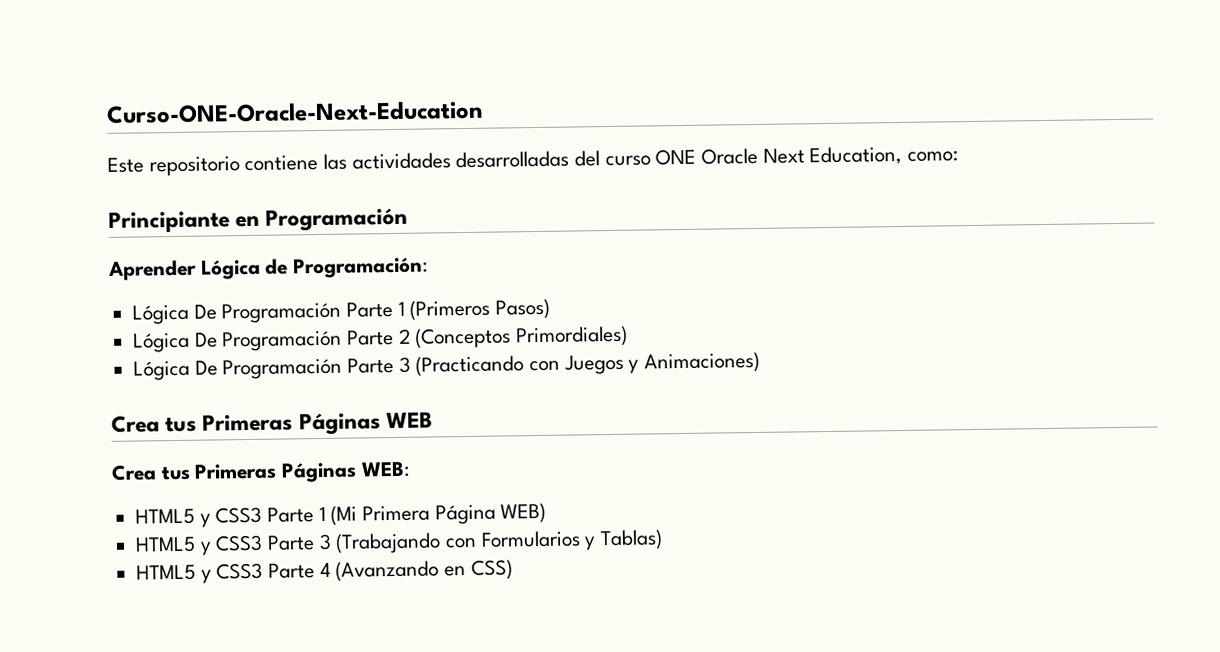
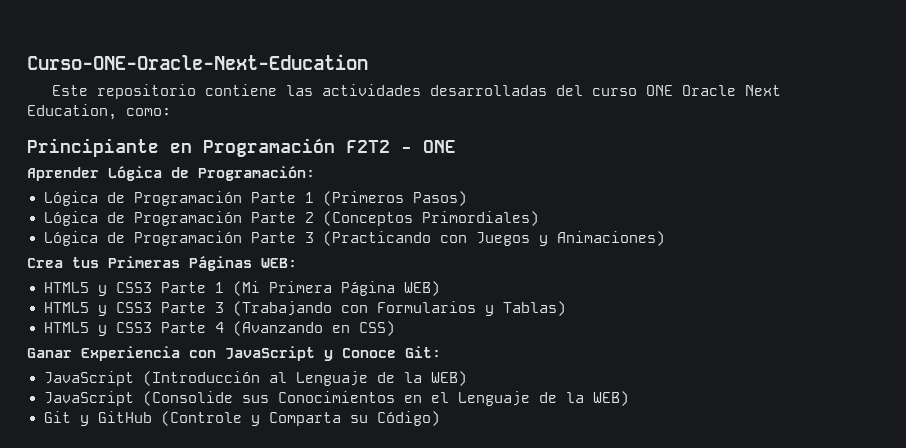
(409, 219) none -> [346,140,456,153] F2T2 - ONE
[193,304,217,320] De -> [106,192,125,203] de
[194,332,218,348] De -> [106,212,125,223] de
[194,360,218,376] De -> [106,232,125,243] de
[111,411,433,436] // Crea tus Primeras Páginas WEB -> (665, 238) none
(513, 569) none -> [27,346,441,361] [43,371,467,386] [43,391,629,406] [43,411,440,426] // Ganar Experiencia con JavaScript y Conoce Git: // JavaScript (Introducción al Lenguaje de la WEB) // JavaScript (Consolide sus Conocimientos en el Lenguaje de la WEB) // Git y GitHub (Controle y Comparta su Código)

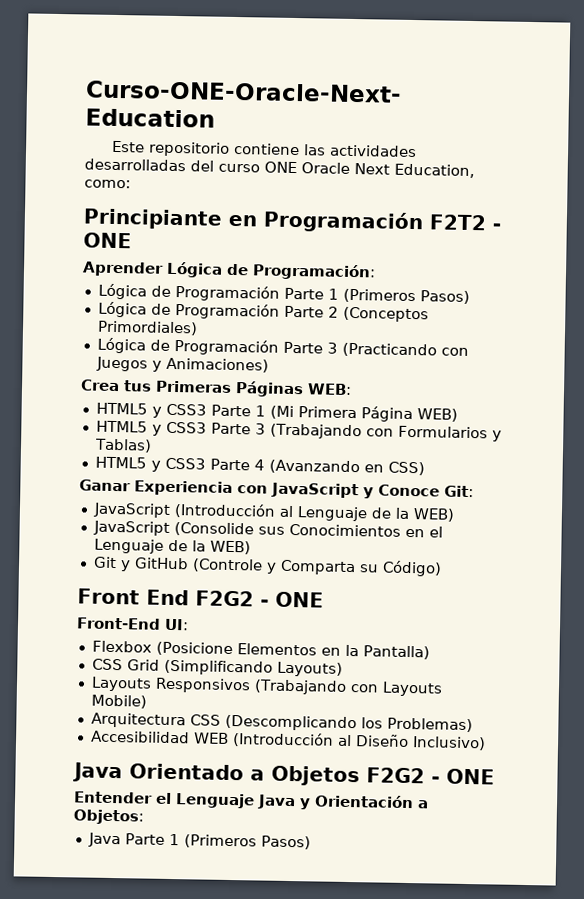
(440, 418) none -> [77,588,324,608] [76,617,189,631] [91,640,430,660] [91,658,343,677] [90,676,443,697] [90,694,147,709] [90,712,473,733] [90,730,486,751] [72,762,495,787] [73,791,429,810] [73,809,144,825] [87,832,311,850] // Front End F2G2 - ONE // Front-End UI: // Flexbox (Posicione Elementos en la Pantalla) // CSS Grid (Simplificando Layouts) // Layouts Responsivos (Trabajando con Layouts Mobile) // Arquitectura CSS (Descomplicando los Problemas) // Accesibilidad WEB (Introducción al Diseño Inclusivo) // Java Orientado a Objetos F2G2 - ONE // Entender el Lenguaje Java y Orientación a Objetos: // Java Parte 1 (Primeros Pasos)

